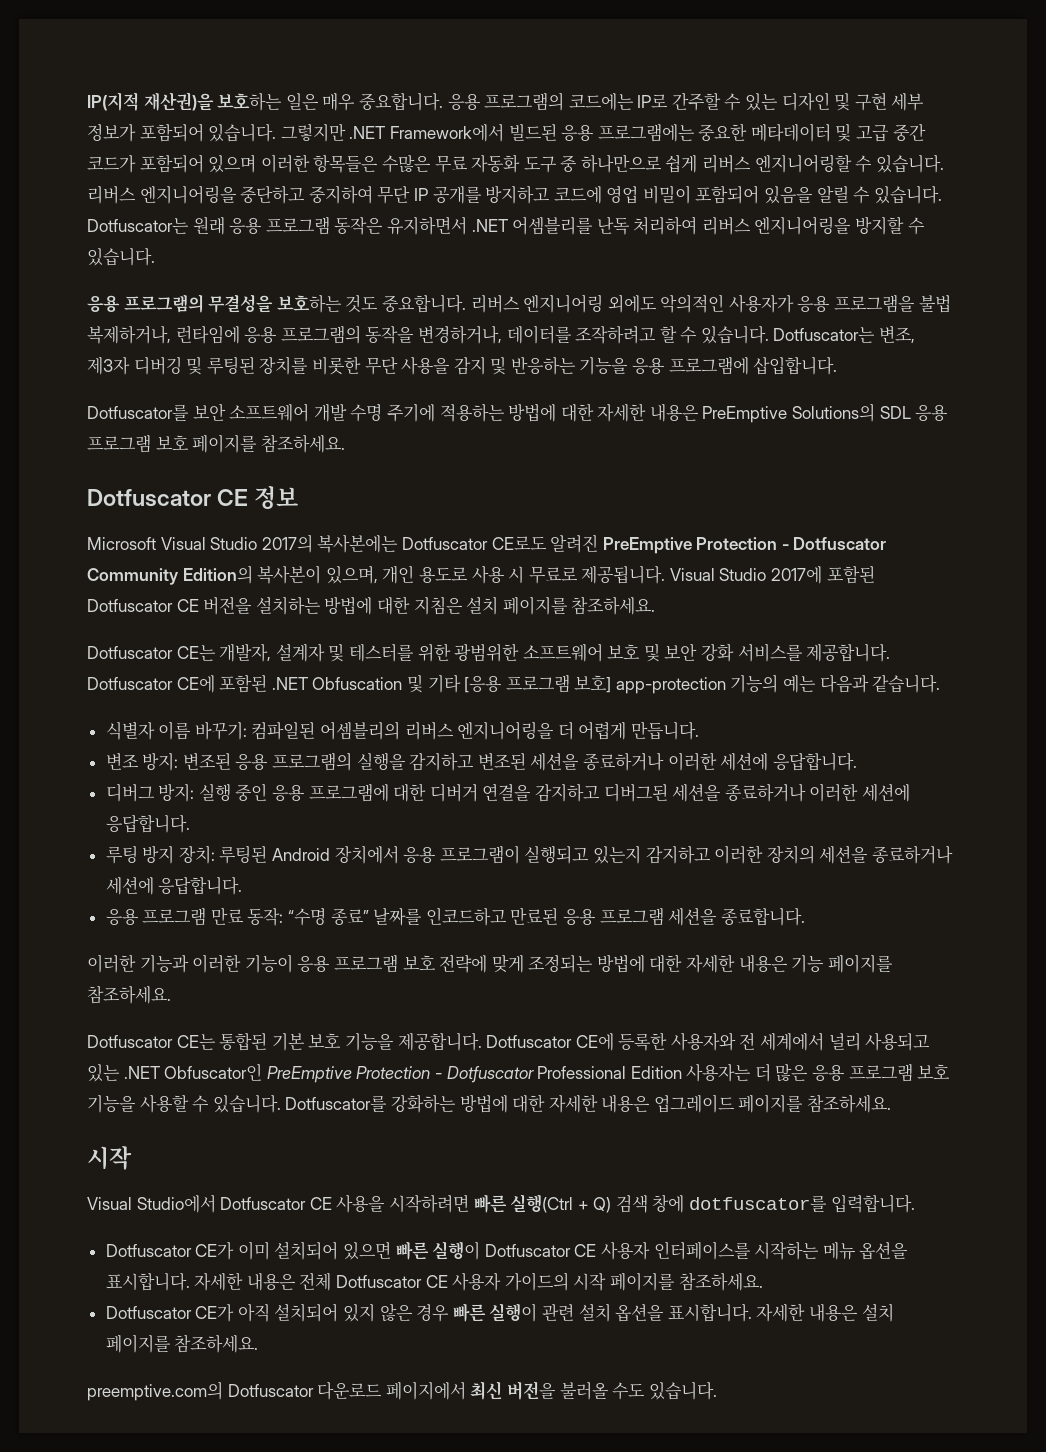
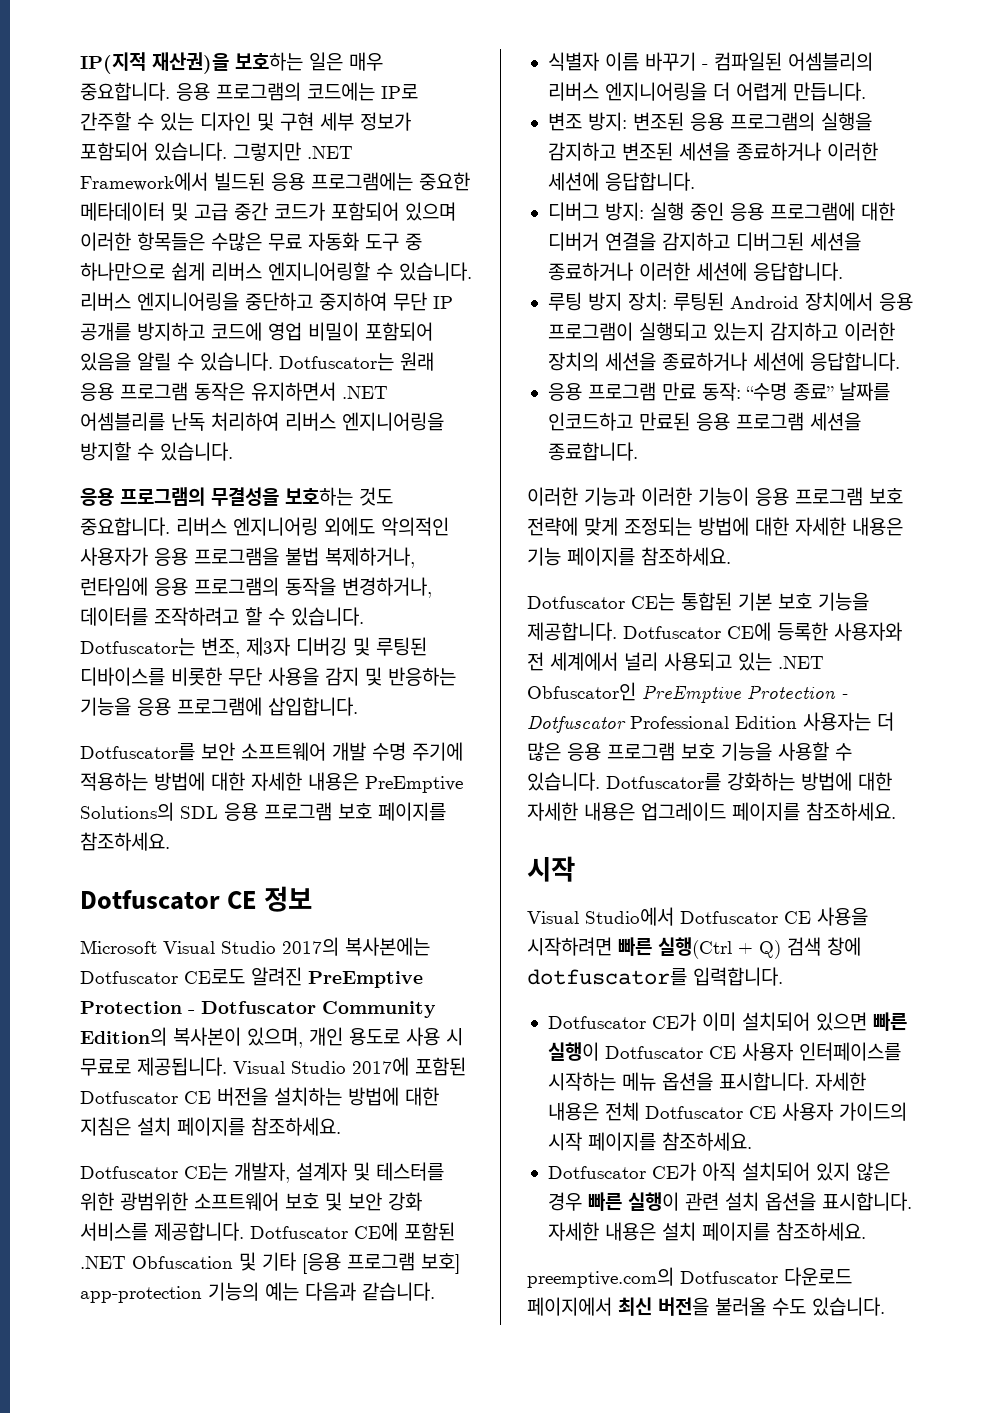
[259,356,309,375] 장치를 -> [80,667,165,686] 디바이스를
[194,721,247,740] 바꾸기: -> [644,52,708,71] 바꾸기 -

